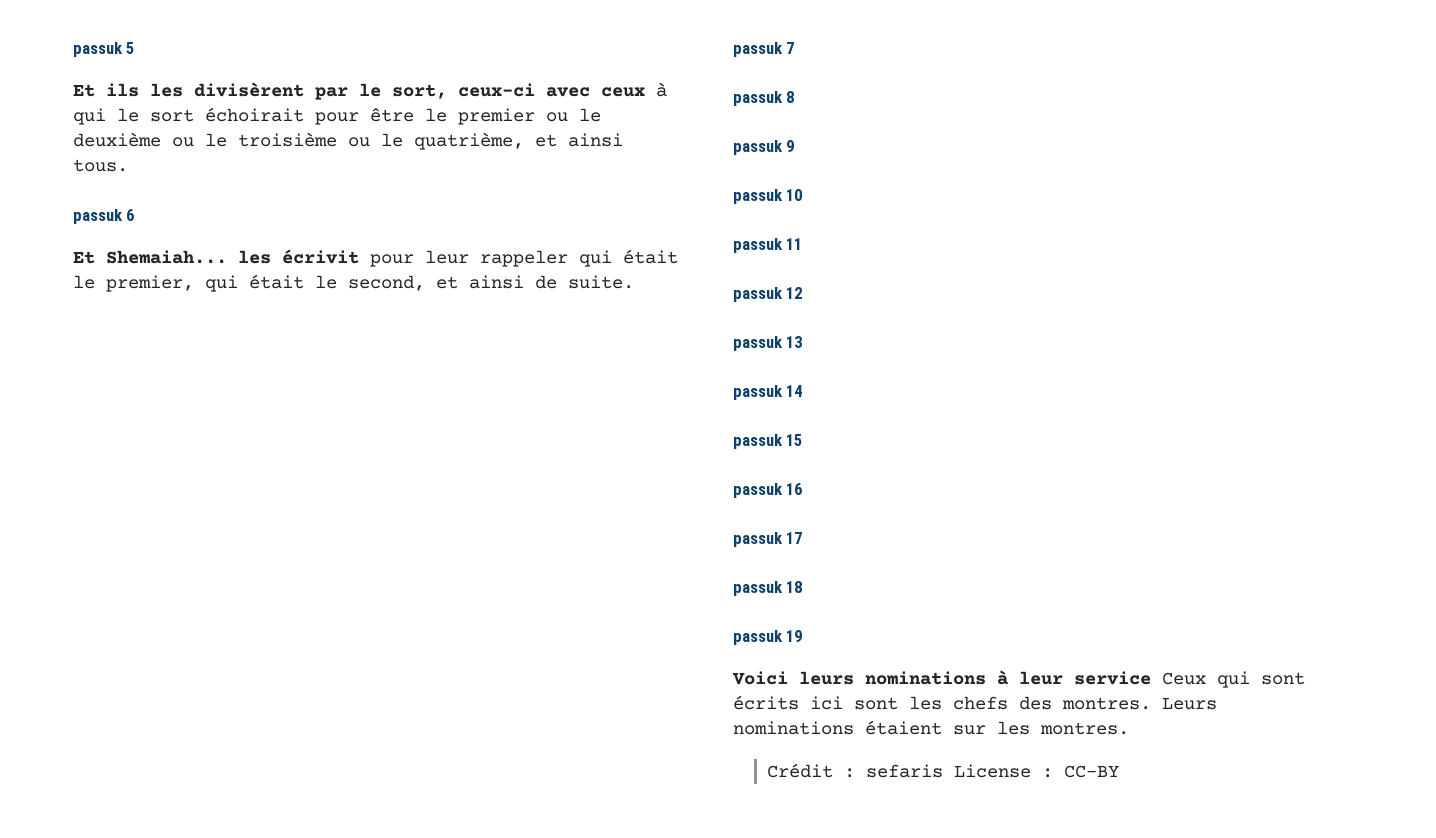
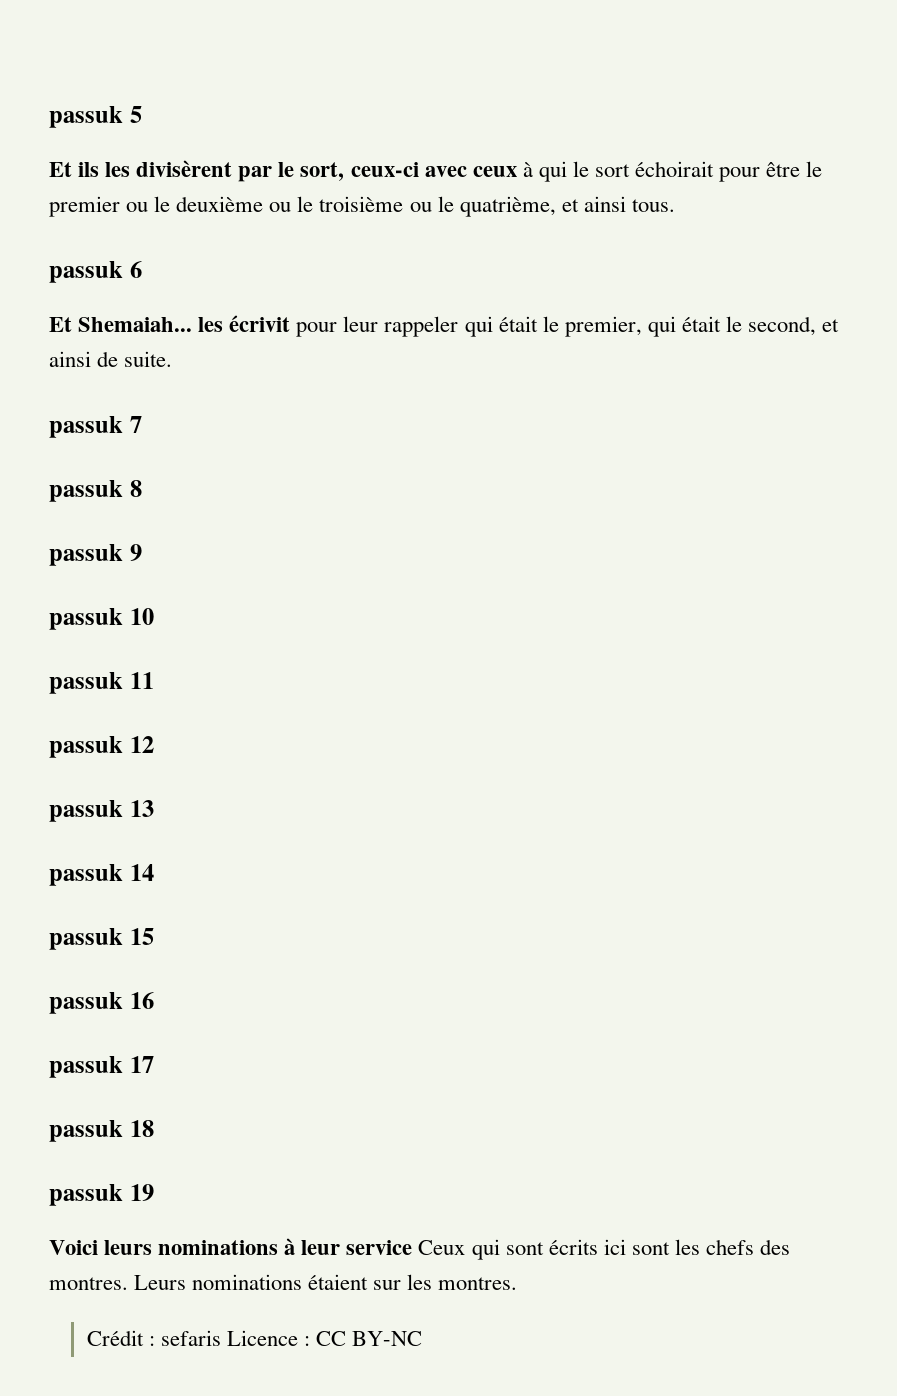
[954,764,1120,778] License : CC-BY -> [227,1330,423,1346] Licence : CC BY-NC

